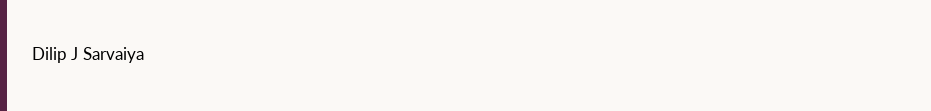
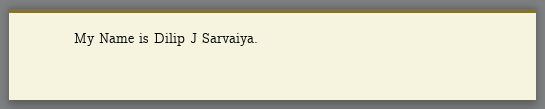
(32, 55) none -> [74,33,149,46] My Name is
[82,47,144,63] Sarvaiya -> [202,33,258,46] Sarvaiya.

